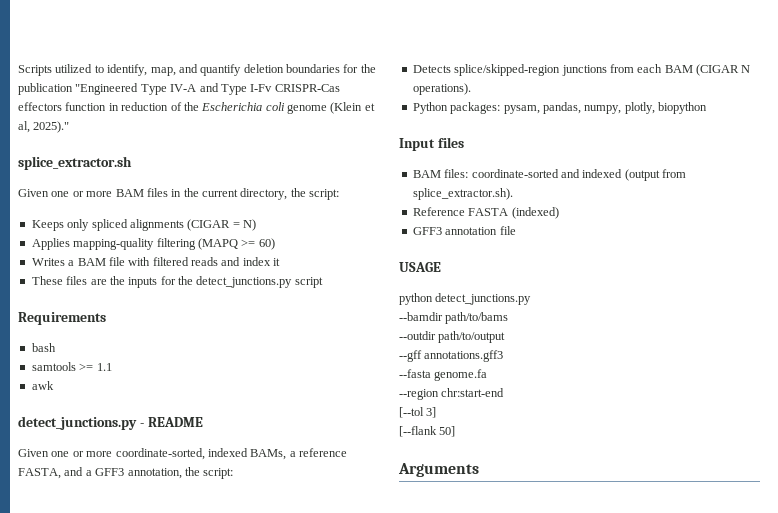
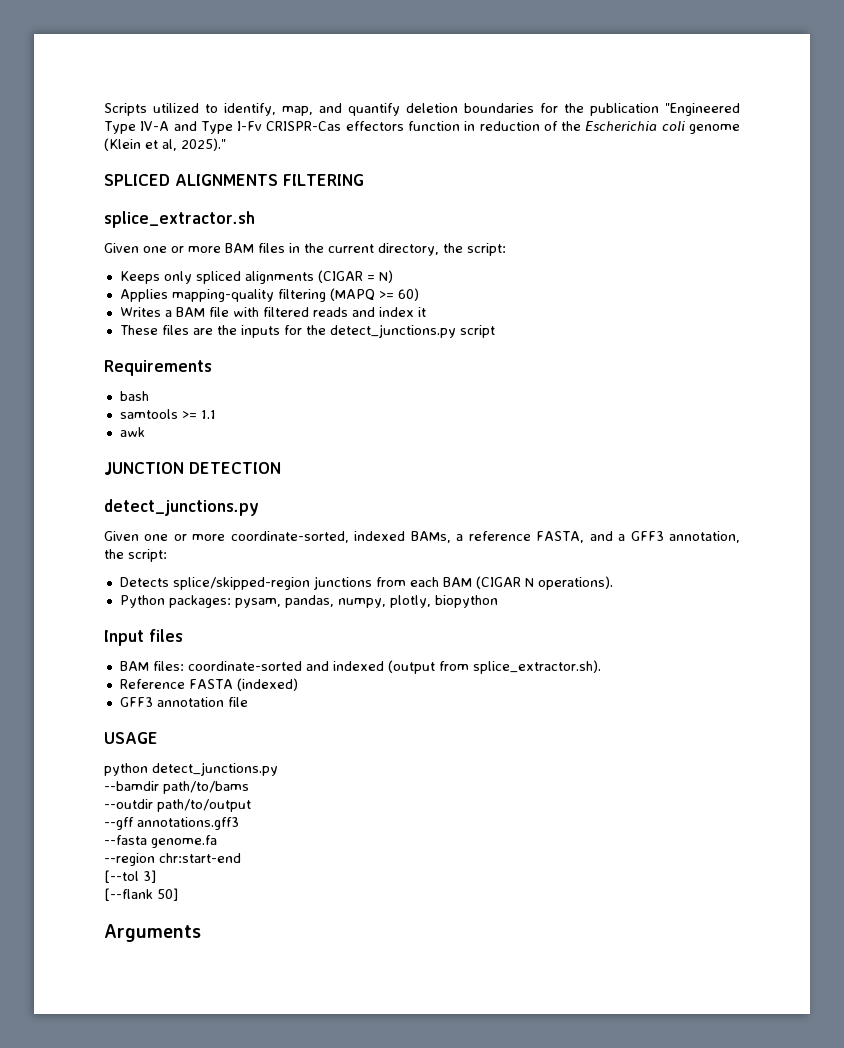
(70, 127) none -> [104,174,364,186] // SPLICED ALIGNMENTS FILTERING
[18,416,203,430] // detect_junctions.py - README -> [104,462,281,475] [104,499,259,516] // JUNCTION DETECTION // detect_junctions.py

